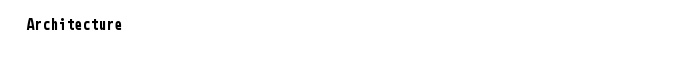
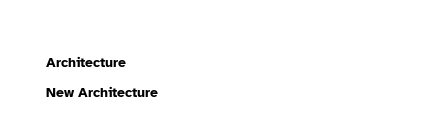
[26,18,122,30] Architecture -> [46,56,126,67] [46,86,158,97] Architecture // New Architecture

